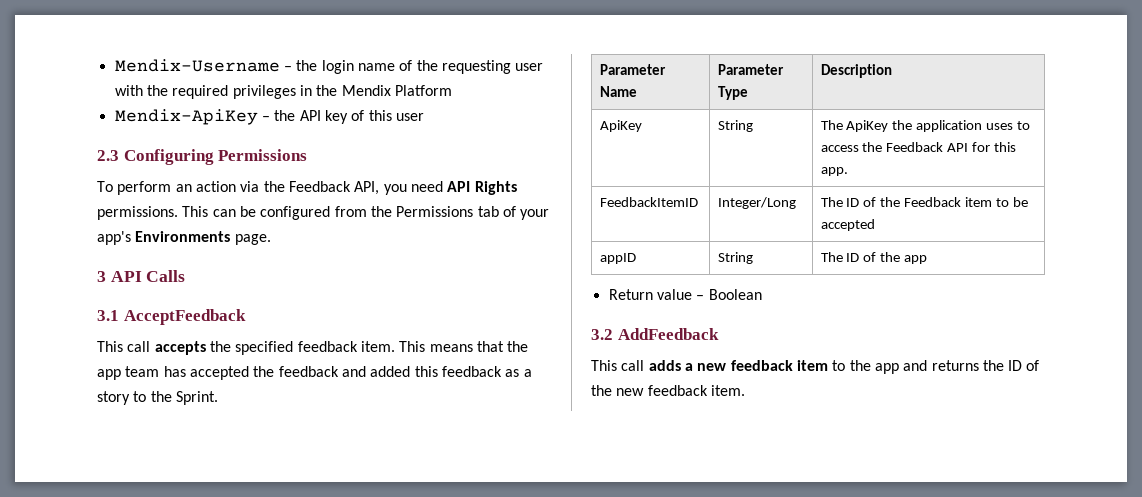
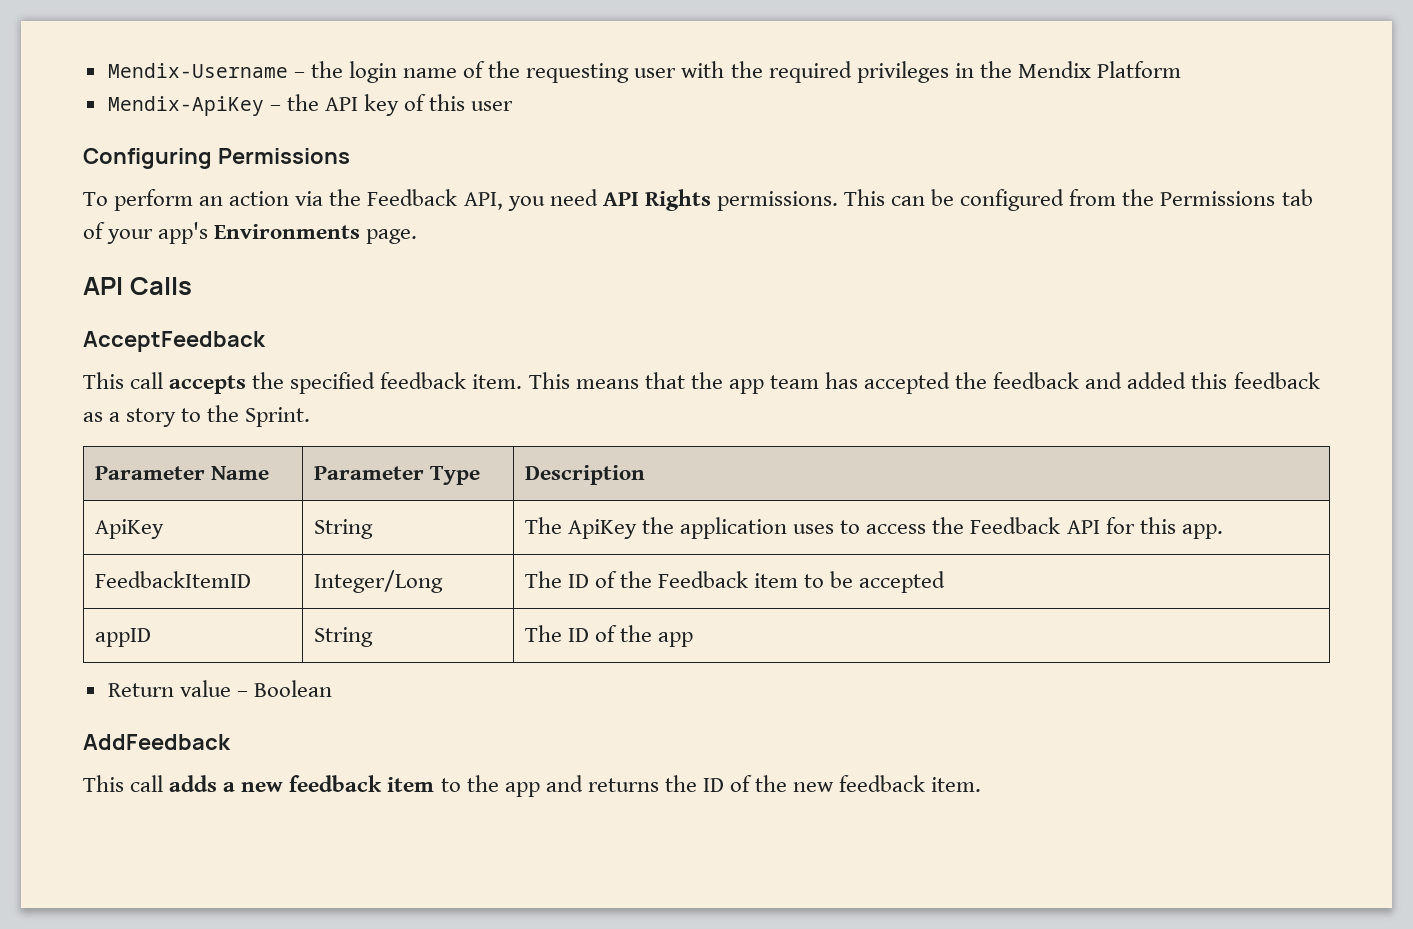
[97,150,119,161] 2.3 -> (514, 106) none
[97,271,106,282] 3 -> (418, 236) none
[97,310,119,321] 3.1 -> (192, 286) none
[591,329,613,340] 3.2 -> (332, 688) none

